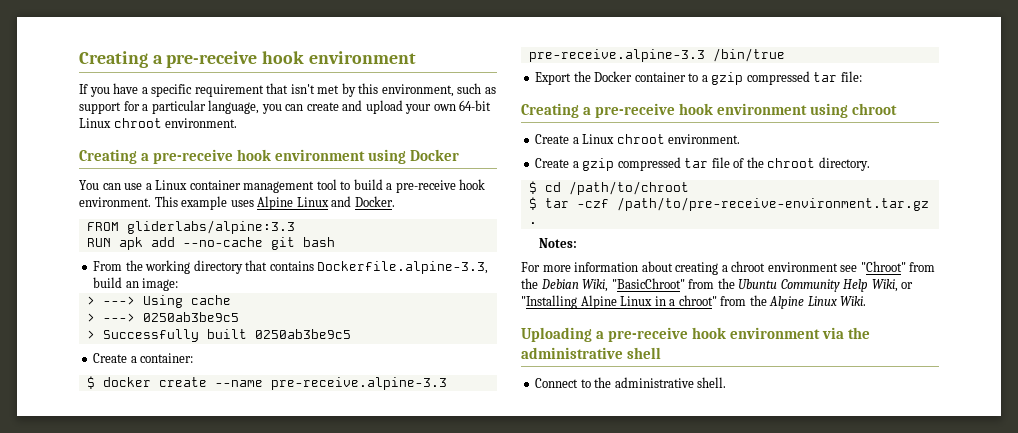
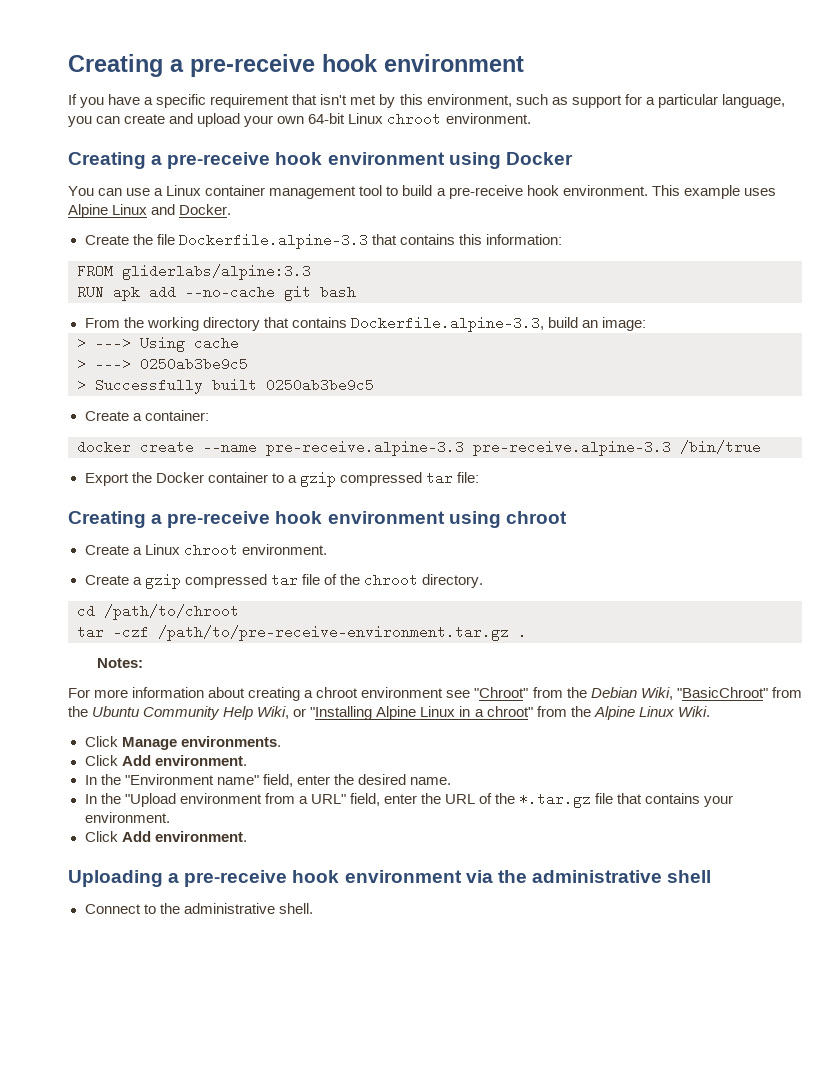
(395, 201) none -> [84,233,562,249] // Create the file Dockerfile.alpine-3.3 that contains this information:
[86,376,95,389] $ -> (209, 415) none
[528,181,537,194] $ -> (483, 581) none
[528,197,537,210] $ -> (239, 612) none
(867, 301) none -> [84,736,281,750] [84,755,247,766] [84,774,451,787] [84,792,734,808] [84,812,170,823] [84,831,247,842] // Click Manage environments. // Click Add environment. // In the "Environment name" field, enter the desired name. // In the "Upload environment from a URL" field, enter the URL of the *.tar.gz file that contains your environment. // Click Add environment.

